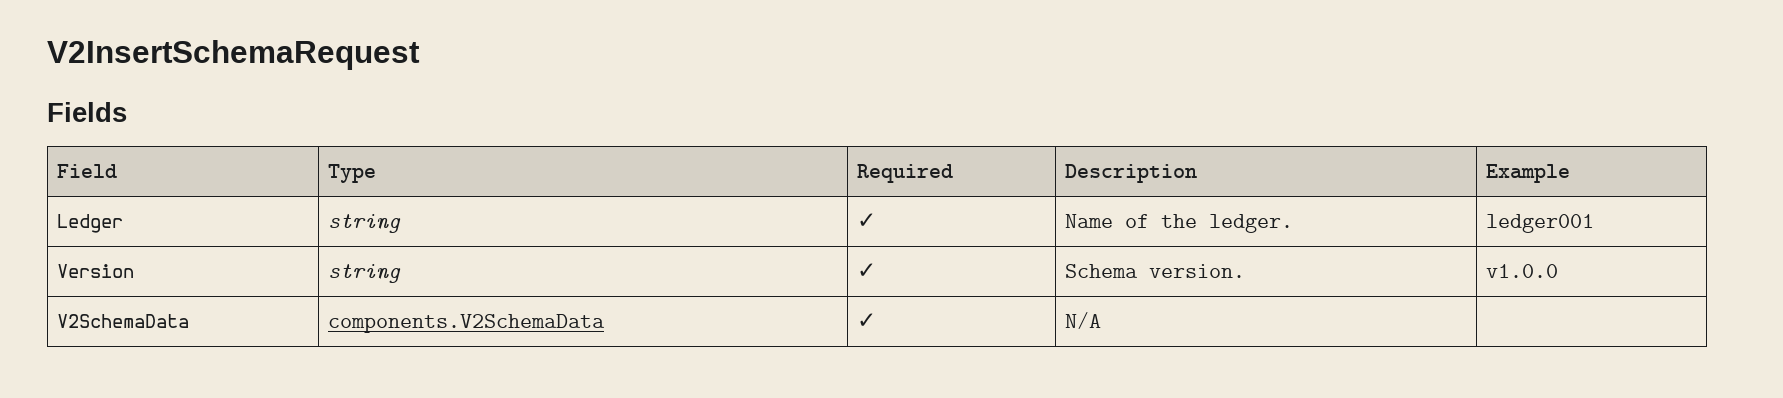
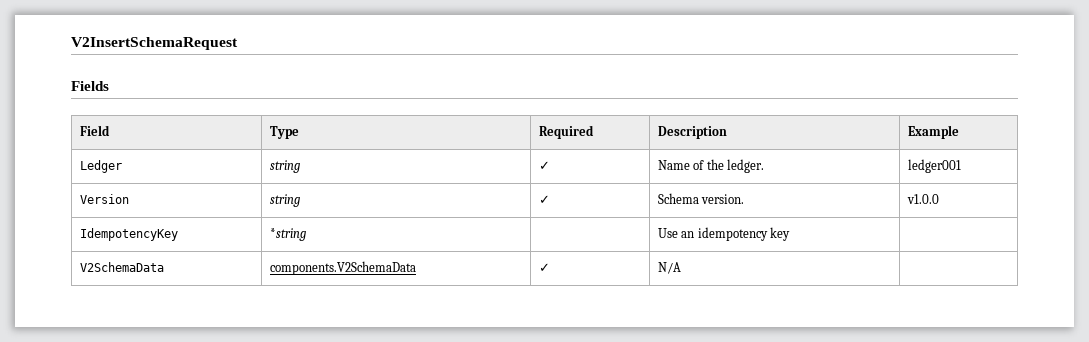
(1558, 271) none -> [79,228,178,241] [269,228,306,241] [657,227,791,241] // IdempotencyKey | *string | | Use an idempotency key |

